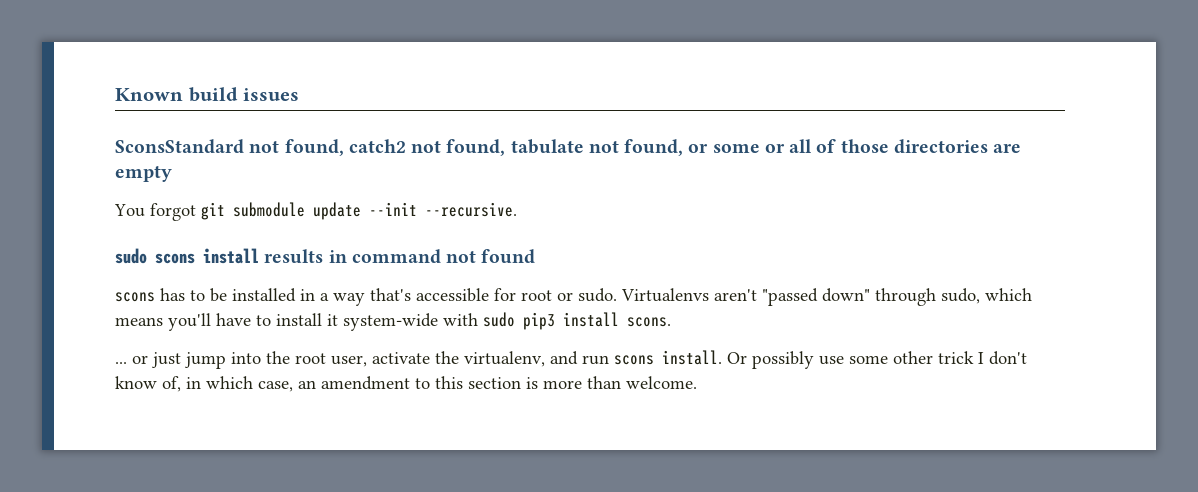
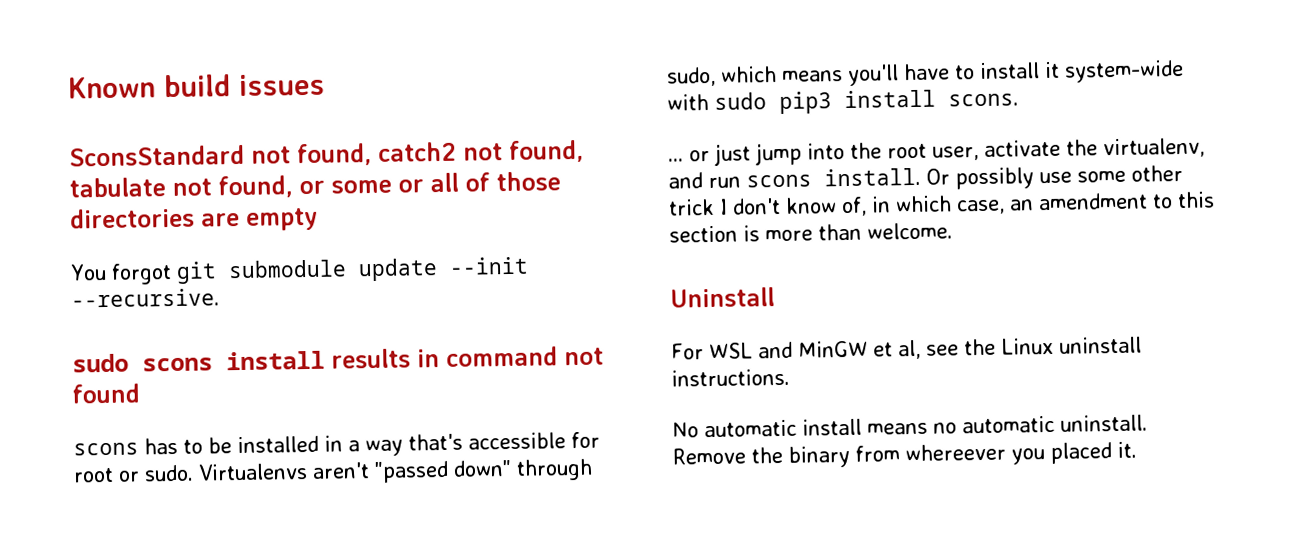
(697, 382) none -> [670,287,775,308] [671,336,1142,360] [671,368,790,387] [672,414,1148,438] [672,441,1137,468] // Uninstall // For WSL and MinGW et al, see the Linux uninstall instructions. // No automatic install means no automatic uninstall. Remove the binary from whereever you placed it.

